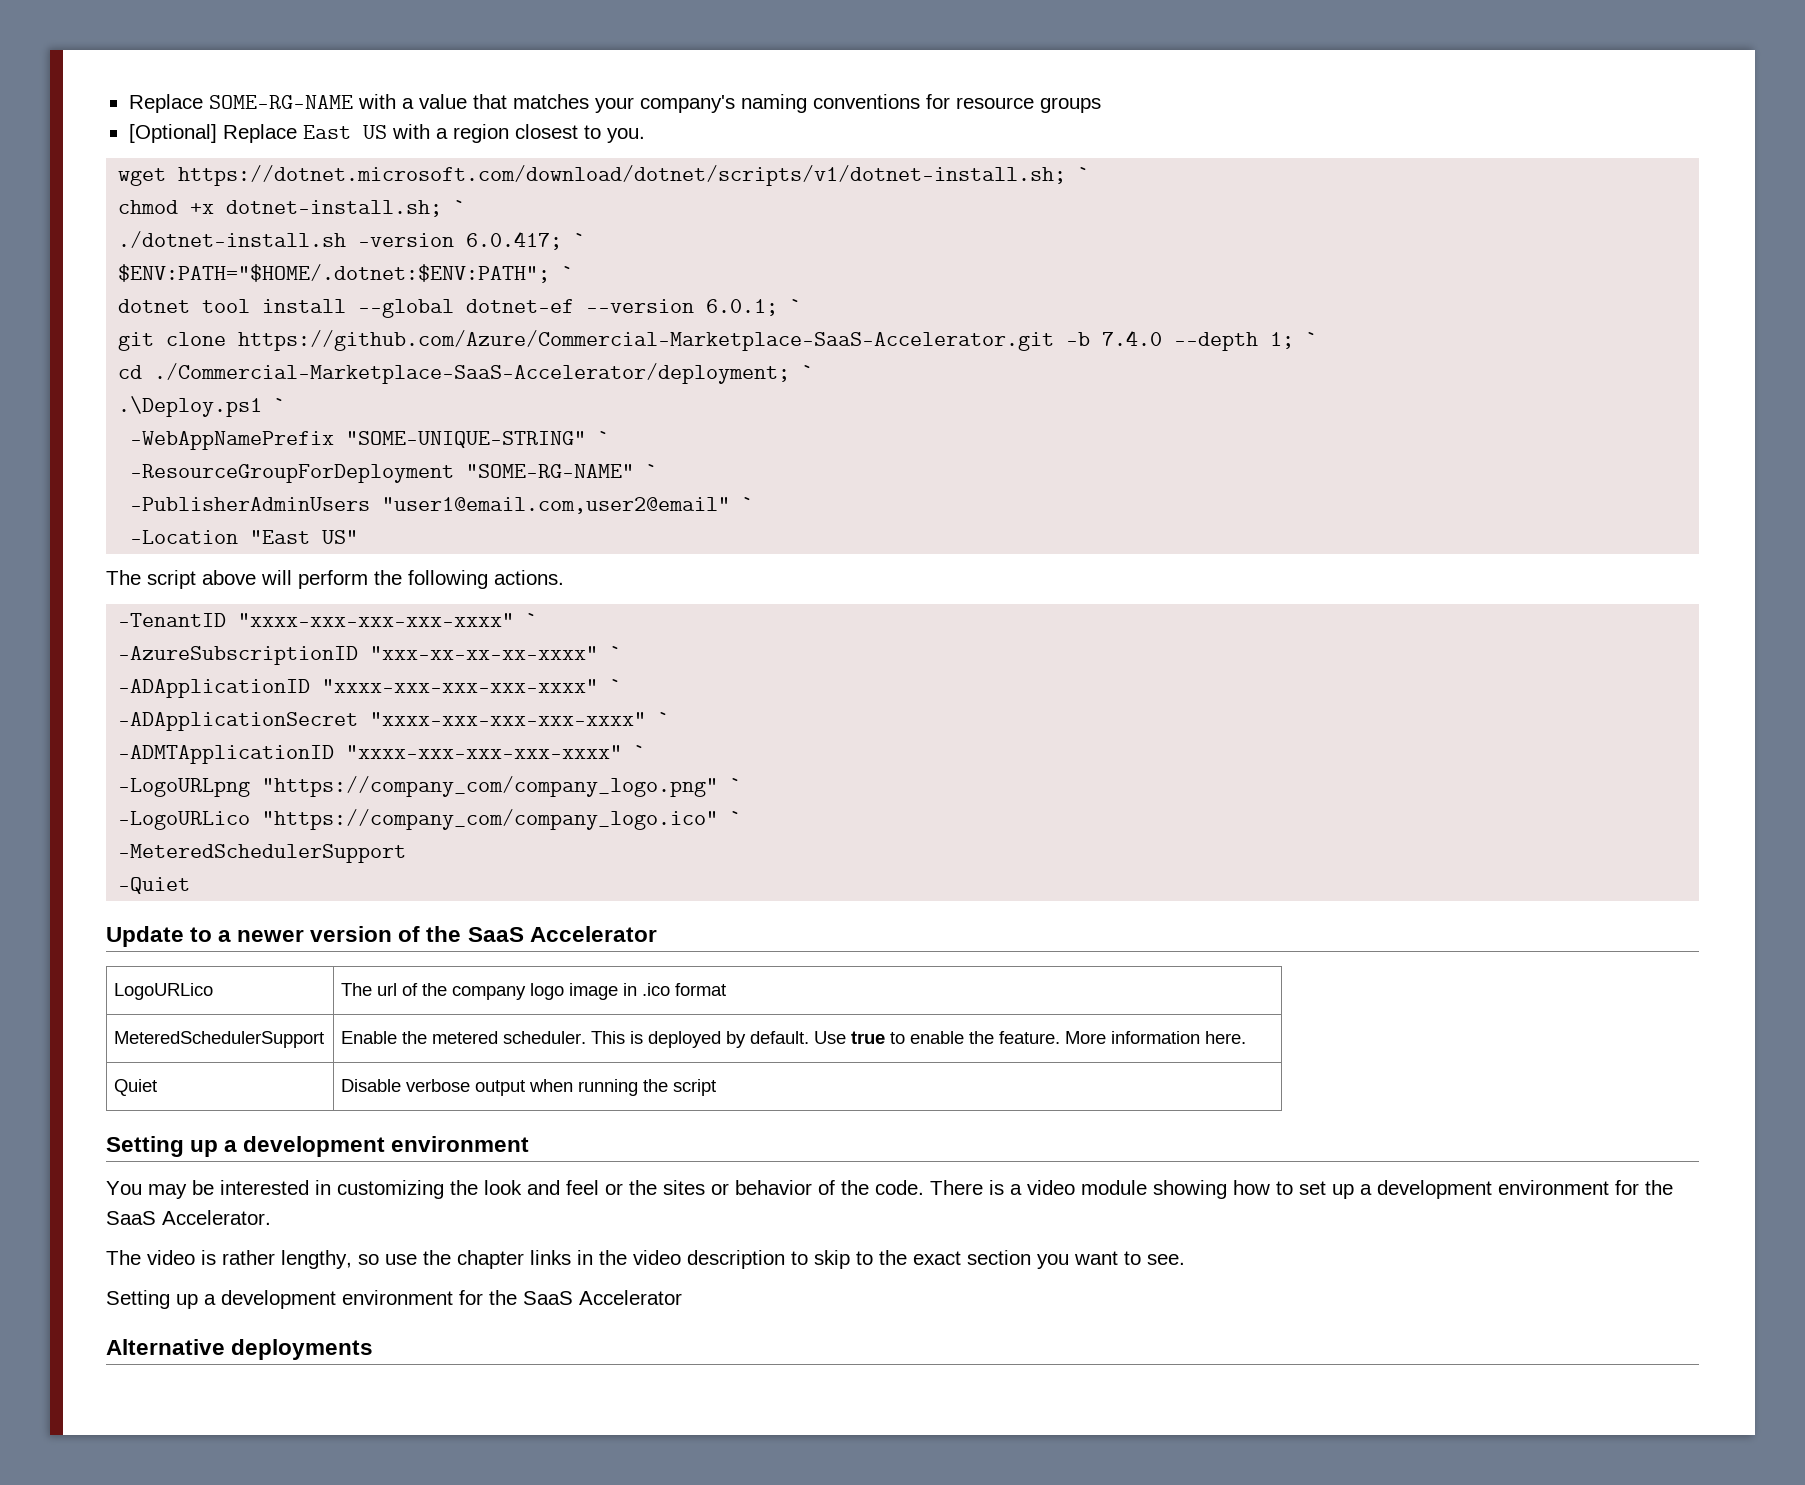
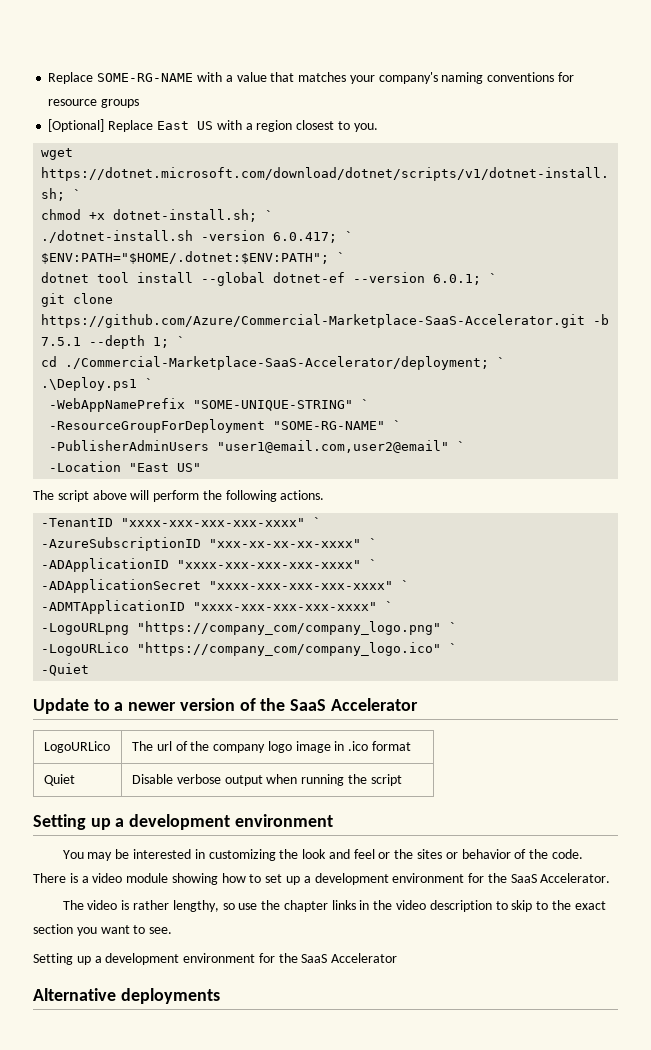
[1102,330,1163,346] 7.4.0 -> [41,337,82,346] 7.5.1
[118,844,407,863] // -MeteredSchedulerSupport -> (458, 648) none
[114,1031,325,1048] [341,1031,1247,1048] // MeteredSchedulerSupport | Enable the metered scheduler. This is deployed by default. Use true to enable the feature. More information here. -> (411, 746) none

